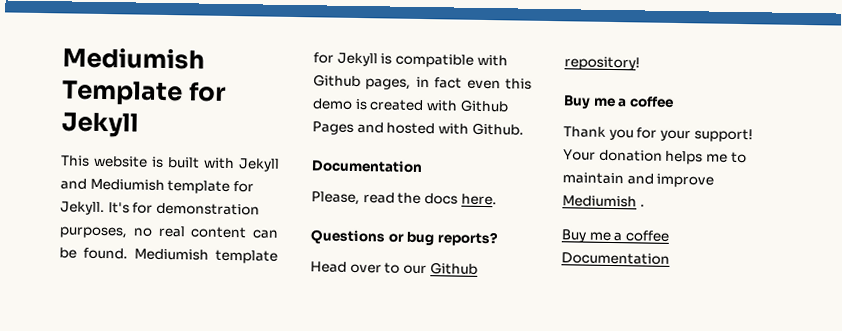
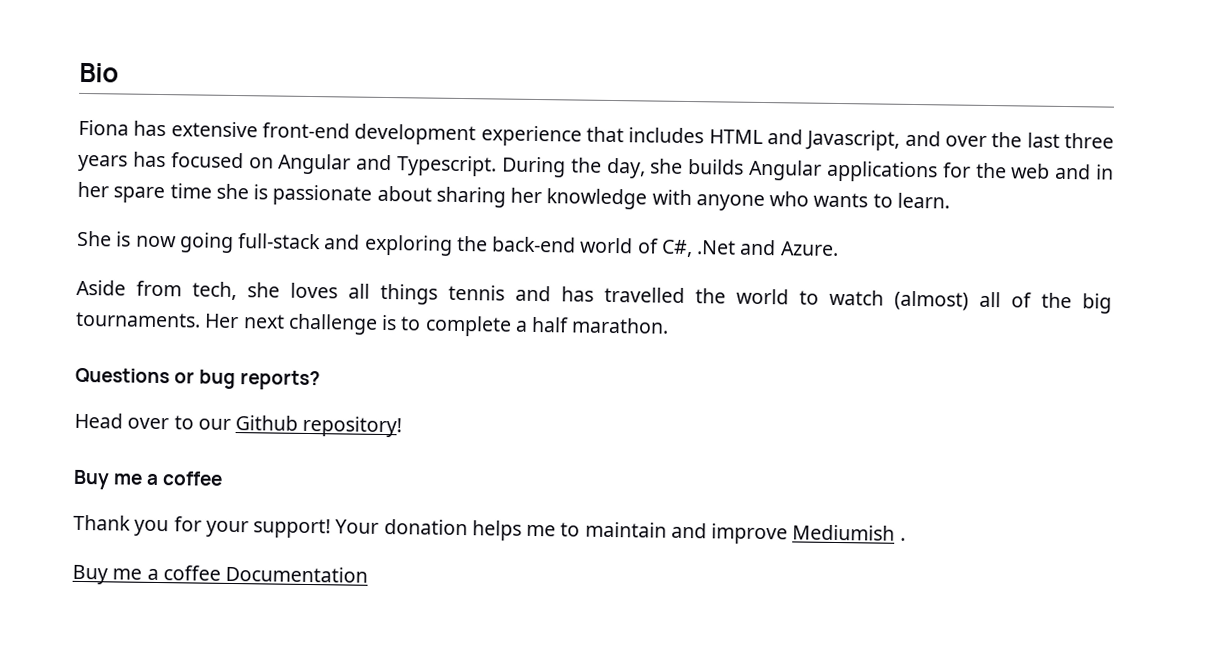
[62,47,205,70] [61,80,227,106] [61,112,139,138] [60,155,280,172] [60,178,254,195] [60,201,260,216] [59,225,278,239] [59,247,278,264] [313,52,508,68] [313,74,532,90] [312,98,509,113] [312,121,524,136] [311,159,423,174] [311,191,497,206] Mediumish Template for Jekyll // This website is built with Jekyll and Mediumish template for Jekyll. It's for demonstration purposes, no real content can be found. Mediumish template for Jekyll is compatible with Github pages, in fact even this demo is created with Github Pages and hosted with Github. // Documentation // Please, read the docs here. -> [79,62,119,83] [78,119,1115,151] [78,151,1115,183] [77,181,950,212] [77,230,839,258] [76,279,1112,314] [75,311,670,337] Bio // Fiona has extensive front-end development experience that includes HTML and Javascript, and over the last three years has focused on Angular and Typescript. During the day, she builds Angular applications for the web and in her spare time she is passionate about sharing her knowledge with anyone who wants to learn. // She is now going full-stack and exploring the back-end world of C#, .Net and Azure. // Aside from tech, she loves all things tennis and has travelled the world to watch (almost) all of the big tournaments. Her next challenge is to complete a half marathon.

